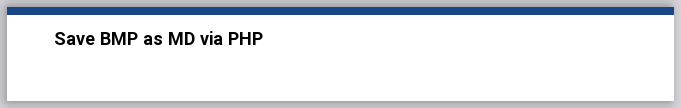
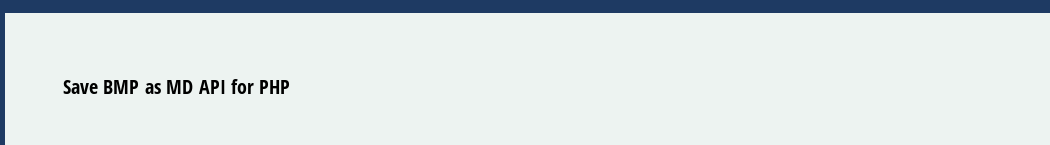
[200,31,223,45] via -> [198,79,255,94] API for

